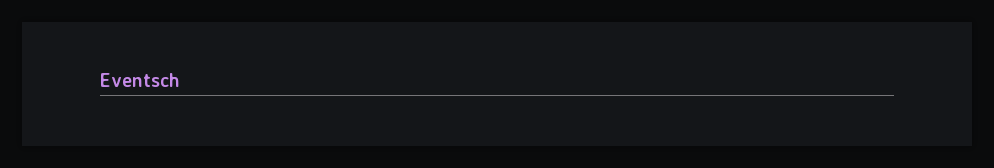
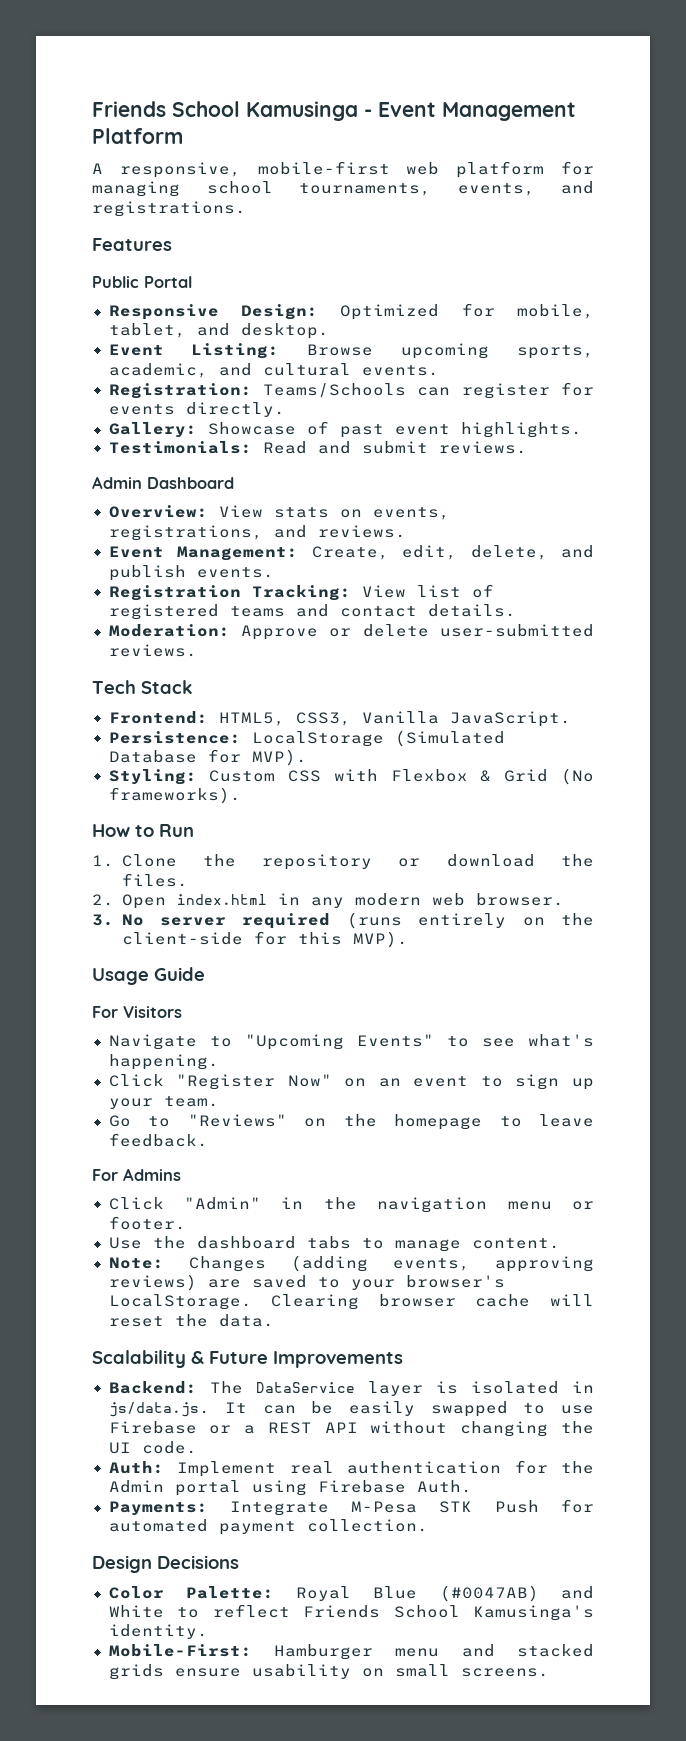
[100,73,180,87] Eventsch -> [92,101,576,121] [92,128,183,144] [92,161,594,178] [92,181,594,197] [92,201,246,217] [92,238,172,251] [92,276,192,288] [108,303,594,320] [108,323,329,339] [108,343,594,359] [108,363,439,378] [108,382,594,399] [108,402,285,417] [108,421,582,438] [108,441,527,454] [92,476,234,489] [108,505,450,520] [108,525,406,541] [108,545,594,561] [108,565,274,581] [108,584,494,601] [108,604,516,620] [108,624,594,640] [108,644,197,657] [92,680,193,694] [108,711,571,727] [108,730,505,747] [108,749,307,766] [108,768,594,785] [108,787,241,804] [92,824,194,837] [92,854,594,870] [121,873,188,887] [92,893,564,909] [92,912,594,929] [121,931,408,948] [92,967,205,985] [92,1006,182,1018] [108,1034,594,1050] [108,1054,219,1070] [108,1074,594,1090] [108,1096,219,1109] [108,1114,594,1130] [108,1133,208,1147] [92,1168,181,1181] [108,1197,594,1213] [108,1216,186,1230] [108,1236,560,1252] [108,1255,594,1272] [108,1274,505,1291] [108,1294,594,1310] [108,1314,274,1327] [92,1350,403,1368] [108,1381,594,1396] [108,1401,594,1417] [108,1421,594,1437] [108,1441,197,1454] [108,1460,594,1477] [108,1480,472,1496] [108,1499,594,1516] [108,1519,428,1535] [92,1555,239,1573] [108,1585,594,1602] [108,1604,594,1621] [108,1624,208,1639] [108,1644,594,1660] [108,1664,549,1680] Friends School Kamusinga - Event Management Platform // A responsive, mobile-first web platform for managing school tournaments, events, and registrations. // Features // Public Portal // Responsive Design: Optimized for mobile, tablet, and desktop. // Event Listing: Browse upcoming sports, academic, and cultural events. // Registration: Teams/Schools can register for events directly. // Gallery: Showcase of past event highlights. // Testimonials: Read and submit reviews. // Admin Dashboard // Overview: View stats on events, registrations, and reviews. // Event Management: Create, edit, delete, and publish events. // Registration Tracking: View list of registered teams and contact details. // Moderation: Approve or delete user-submitted reviews. // Tech Stack // Frontend: HTML5, CSS3, Vanilla JavaScript. // Persistence: LocalStorage (Simulated Database for MVP). // Styling: Custom CSS with Flexbox & Grid (No frameworks). // How to Run // 1. Clone the repository or download the files. // 2. Open index.html in any modern web browser. // 3. No server required (runs entirely on the client-side for this MVP). // Usage Guide // For Visitors // Navigate to "Upcoming Events" to see what's happening. // Click "Register Now" on an event to sign up your team. // Go to "Reviews" on the homepage to leave feedback. // For Admins // Click "Admin" in the navigation menu or footer. // Use the dashboard tabs to manage content. // Note: Changes (adding events, approving reviews) are saved to your browser's LocalStorage. Clearing browser cache will reset the data. // Scalability & Future Improvements // Backend: The DataService layer is isolated in js/data.js. It can be easily swapped to use Firebase or a REST API without changing the UI code. // Auth: Implement real authentication for the Admin portal using Firebase Auth. // Payments: Integrate M-Pesa STK Push for automated payment collection. // Design Decisions // Color Palette: Royal Blue (#0047AB) and White to reflect Friends School Kamusinga's identity. // Mobile-First: Hamburger menu and stacked grids ensure usability on small screens.

